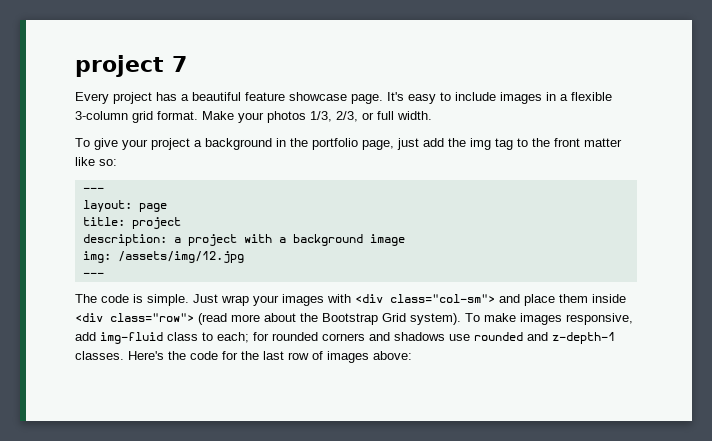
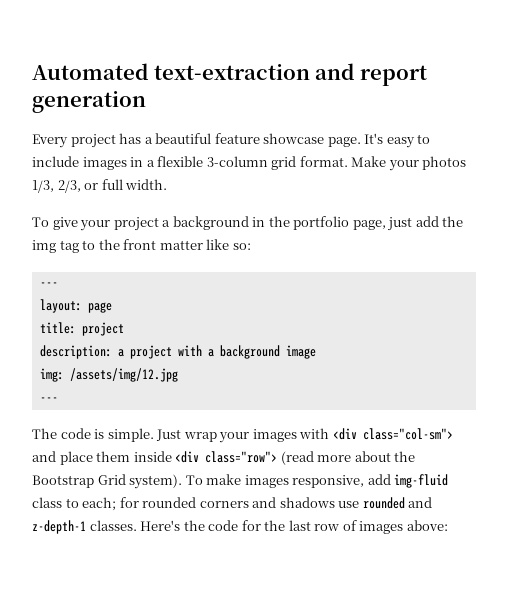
[75,55,187,77] project 7 -> [32,63,427,86] [32,91,146,113] Automated text-extraction and report generation

